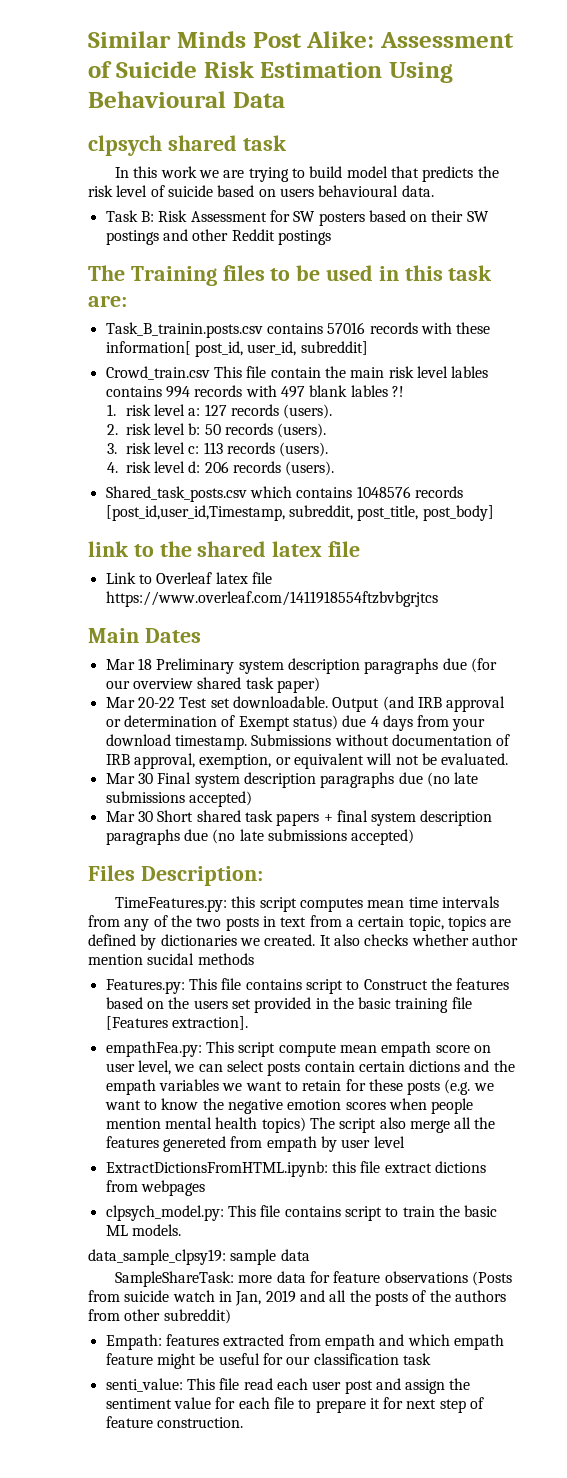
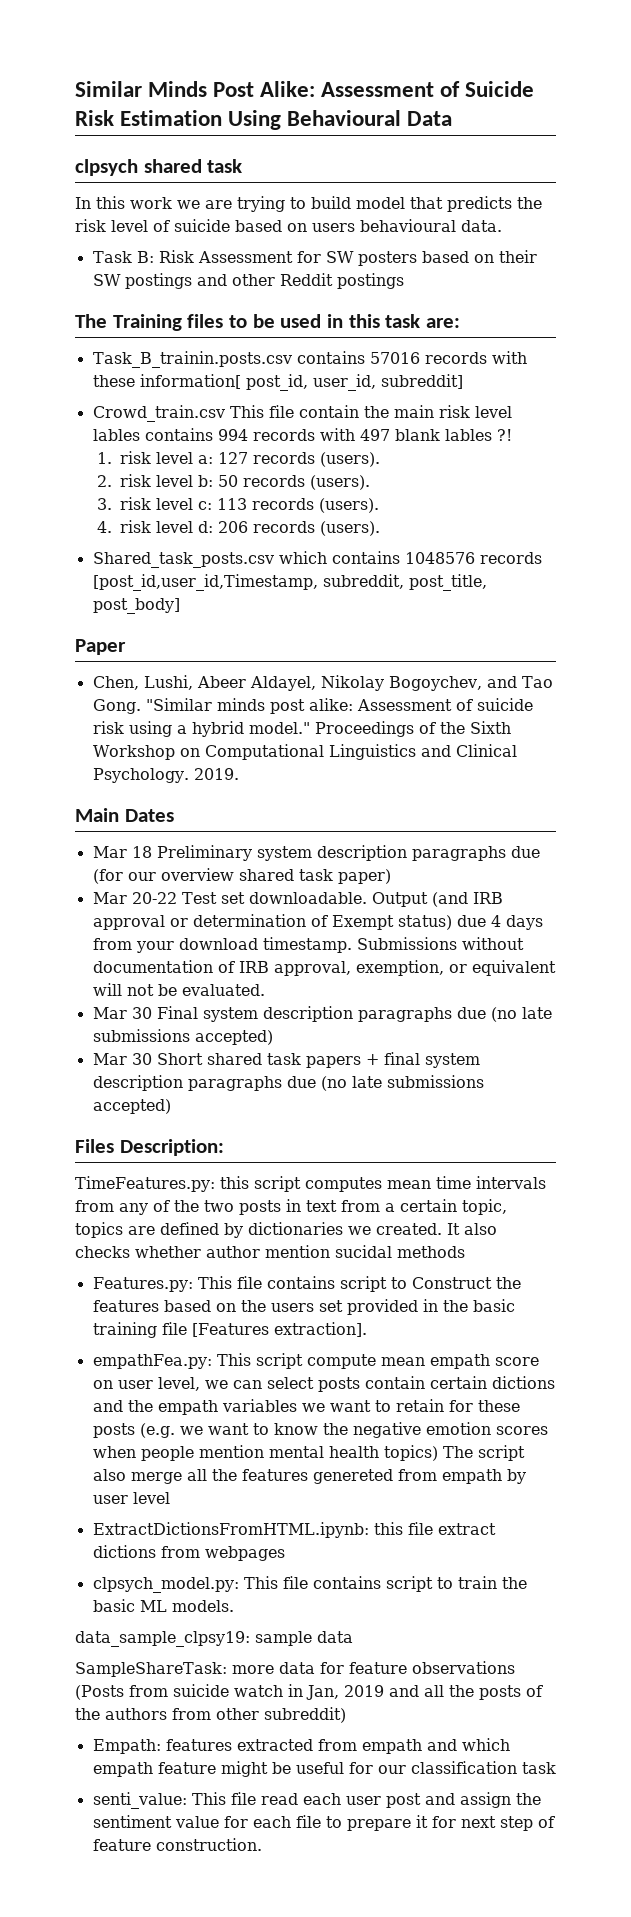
[88,541,361,557] [105,572,272,584] [105,591,438,607] link to the shared latex file // Link to Overleaf latex file https://www.overleaf.com/1411918554ftzbvbgrjtcs -> [75,639,126,655] [92,675,553,691] [92,698,533,714] [92,721,511,737] [92,744,517,760] [92,768,239,783] Paper // Chen, Lushi, Abeer Aldayel, Nikolay Bogoychev, and Tao Gong. "Similar minds post alike: Assessment of suicide risk using a hybrid model." Proceedings of the Sixth Workshop on Computational Linguistics and Clinical Psychology. 2019.

